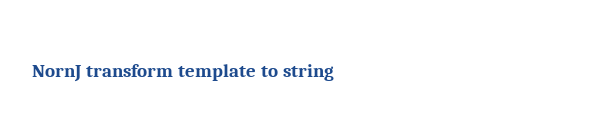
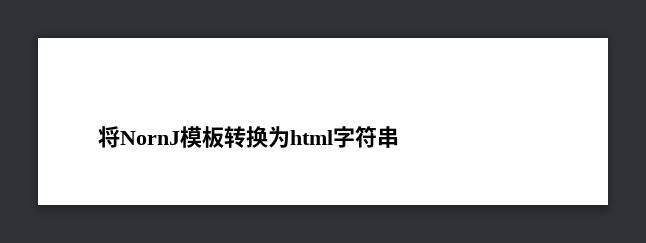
[32,64,334,82] NornJ transform template to string -> [98,126,399,148] 将NornJ模板转换为html字符串

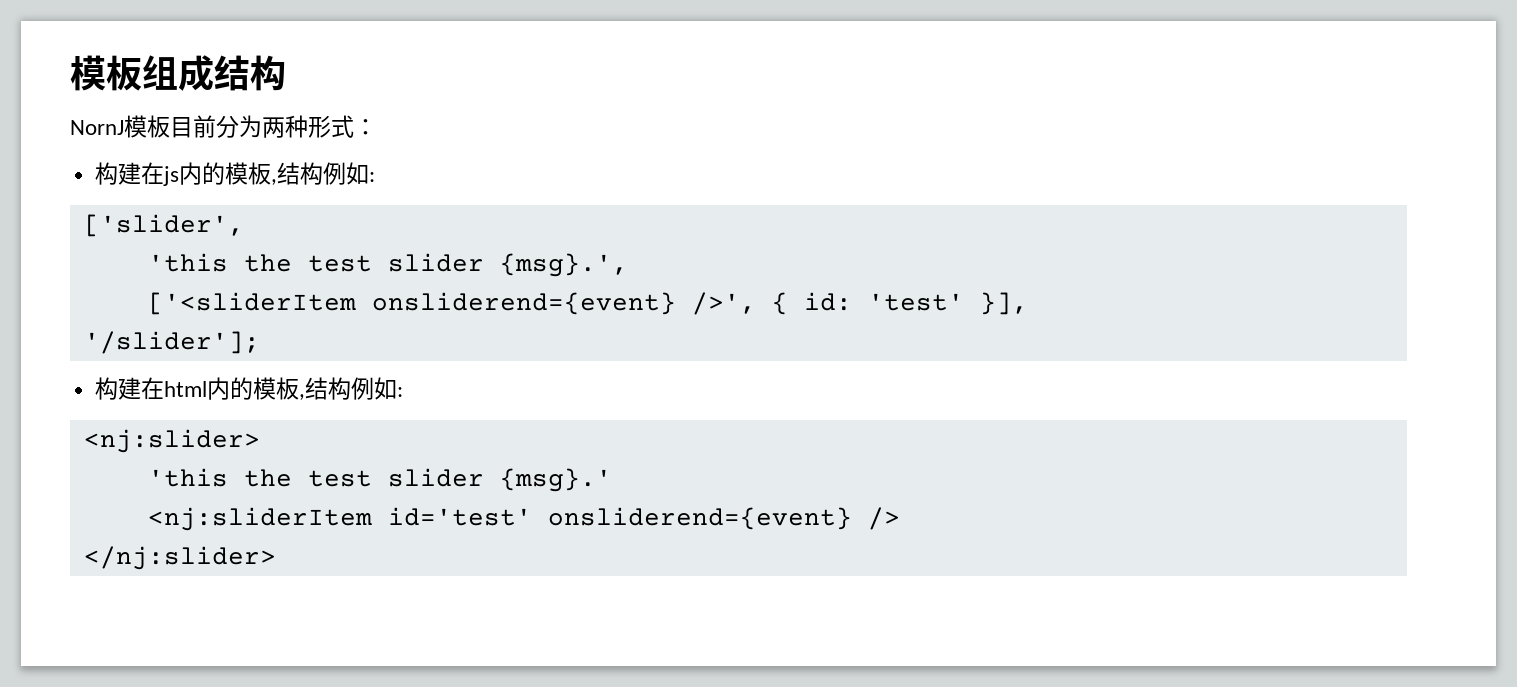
[98,126,399,148] 将NornJ模板转换为html字符串 -> [70,55,286,91] [70,115,377,138] [95,162,376,186] [83,214,244,237] [147,253,628,277] [147,292,1028,315] [83,331,260,354] [95,377,404,400] [83,429,260,453] [147,468,612,492] [147,507,900,531] [83,546,276,570] 模板组成结构 // NornJ模板目前分为两种形式： // 构建在js内的模板,结构例如: // ['slider', // 'this the test slider {msg}.', // ['<sliderItem onsliderend={event} />', { id: 'test' }], // '/slider']; // 构建在html内的模板,结构例如: // <nj:slider> // 'this the test slider {msg}.' // <nj:sliderItem id='test' onsliderend={event} /> // </nj:slider>

